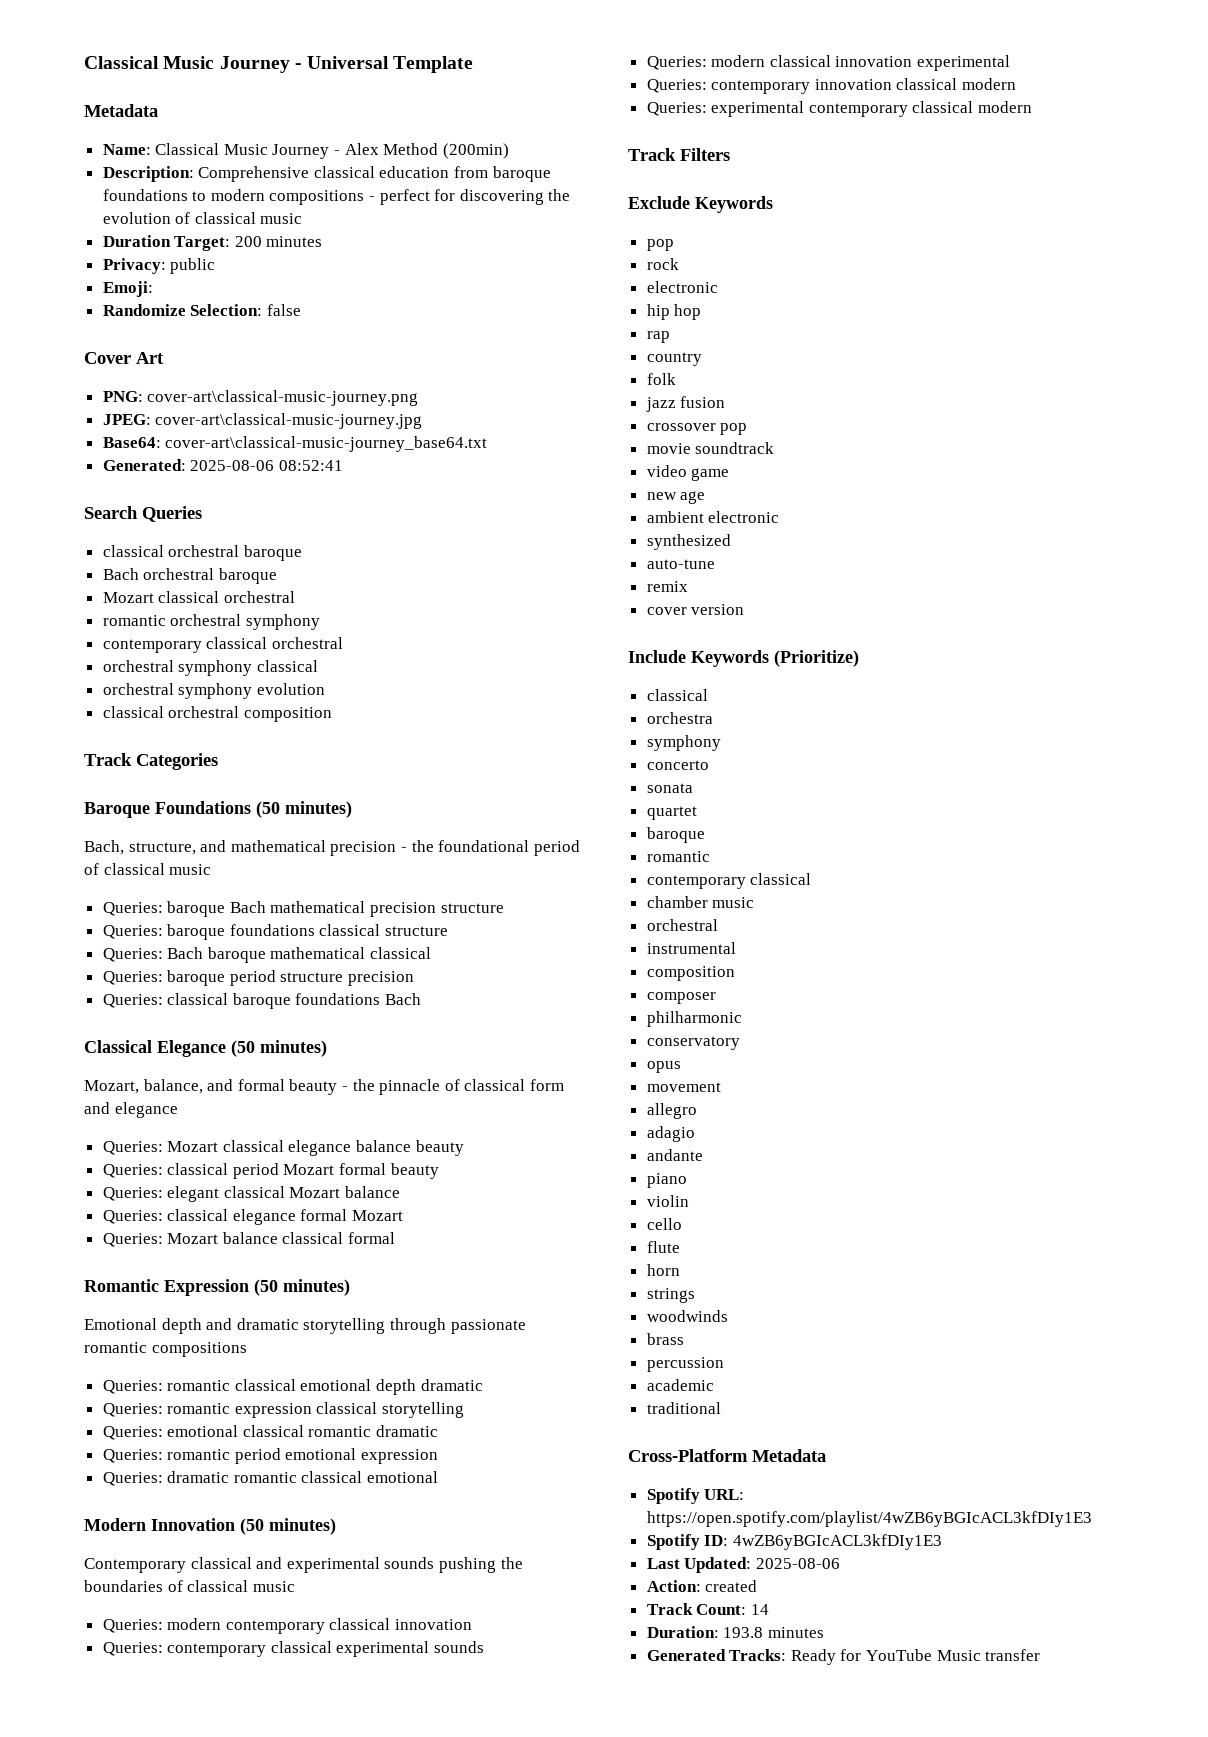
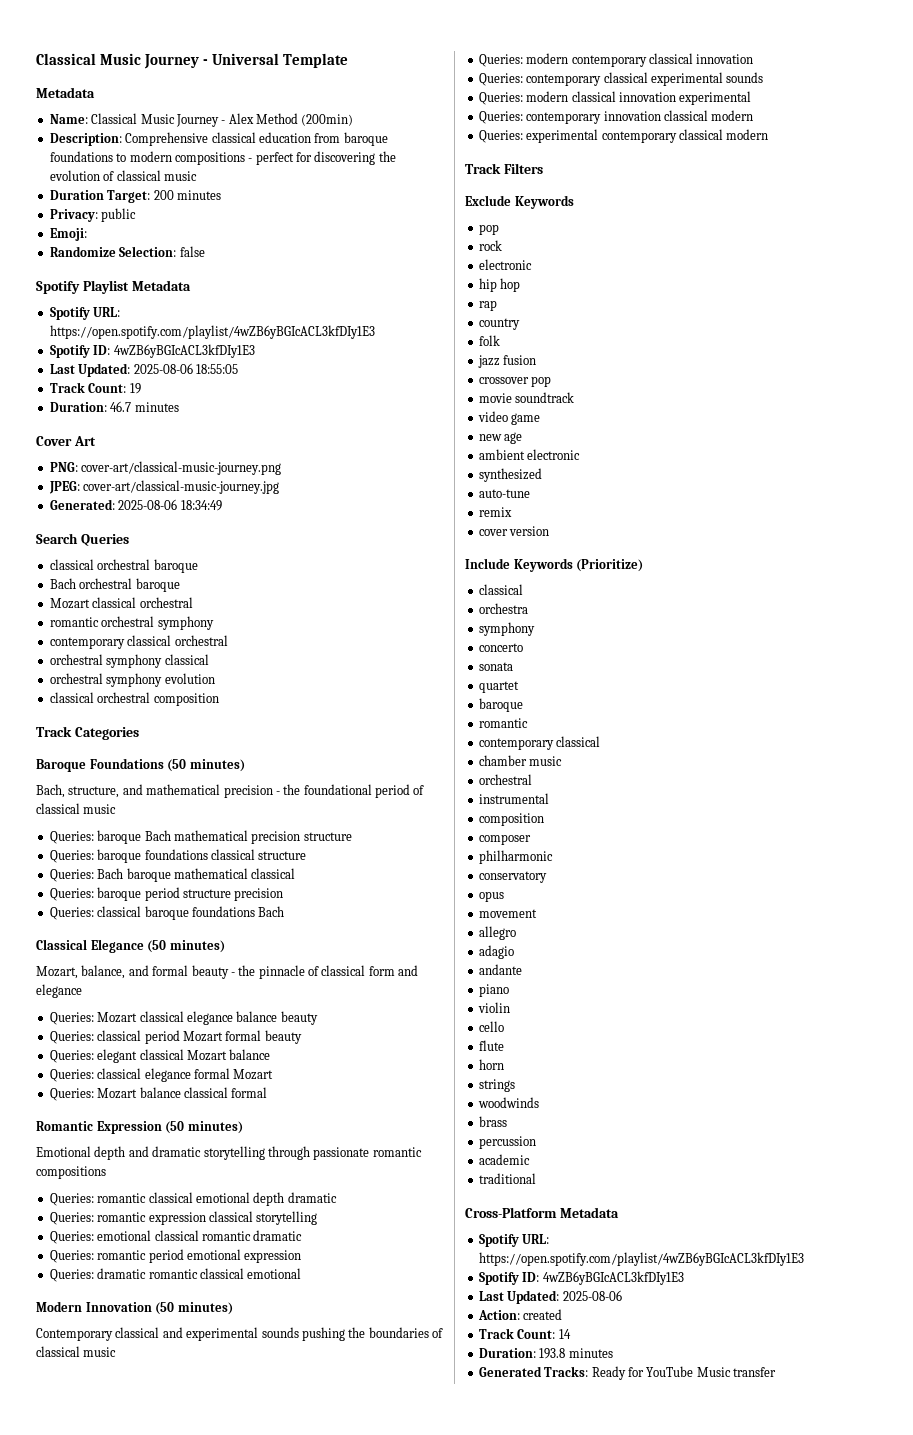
(301, 310) none -> [36,280,191,294] [49,307,121,320] [49,325,375,339] [49,344,255,358] [49,363,238,377] [49,382,141,394] [49,401,179,412] // Spotify Playlist Metadata // Spotify URL: https://open.spotify.com/playlist/4wZB6yBGIcACL3kfDIy1E3 // Spotify ID: 4wZB6yBGIcACL3kfDIy1E3 // Last Updated: 2025-08-06 18:55:05 // Track Count: 19 // Duration: 46.7 minutes
[147,390,419,406] cover-art\classical-music-journey.png -> [81,461,282,475] cover-art/classical-music-journey.png
[155,413,423,429] [102,436,488,452] cover-art\classical-music-journey.jpg // Base64: cover-art\classical-music-journey_base64.txt -> [83,480,280,494] cover-art/classical-music-journey.jpg
[278,460,343,471] 08:52:41 -> [180,500,222,511] 18:34:49

